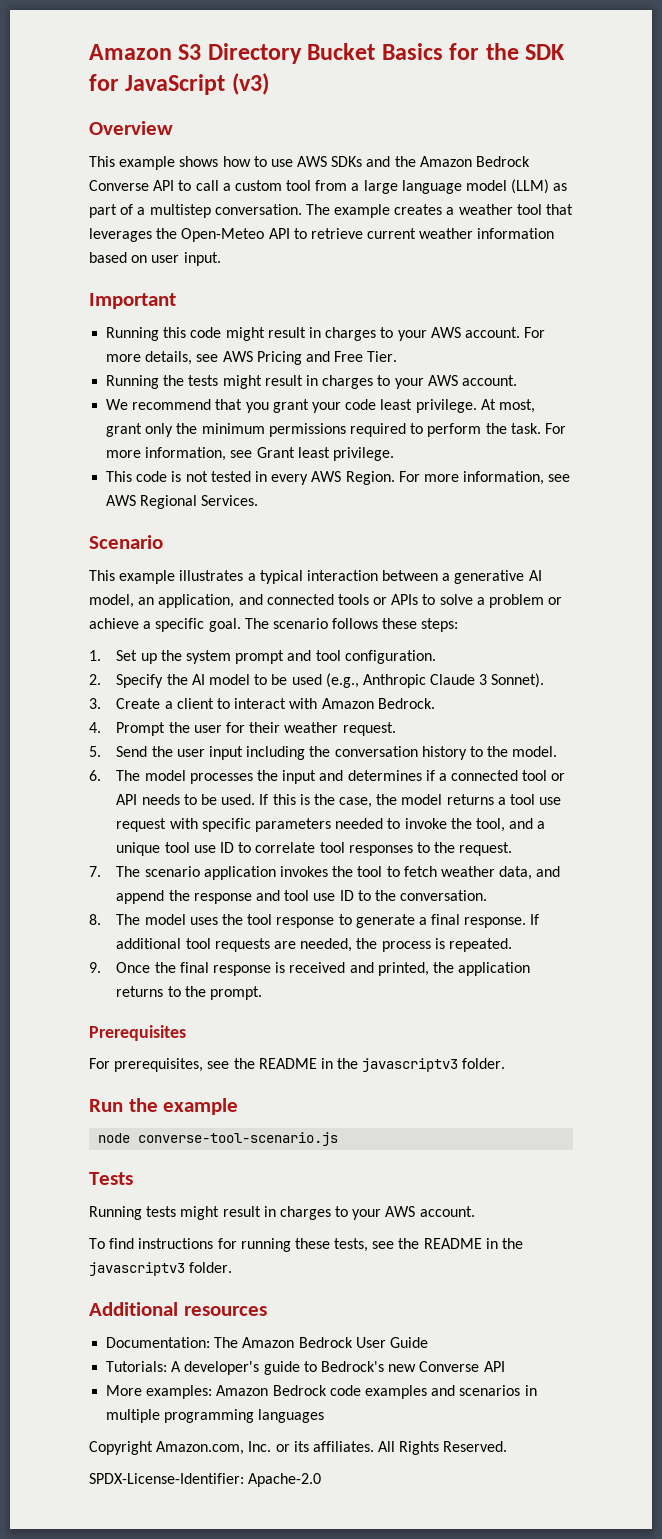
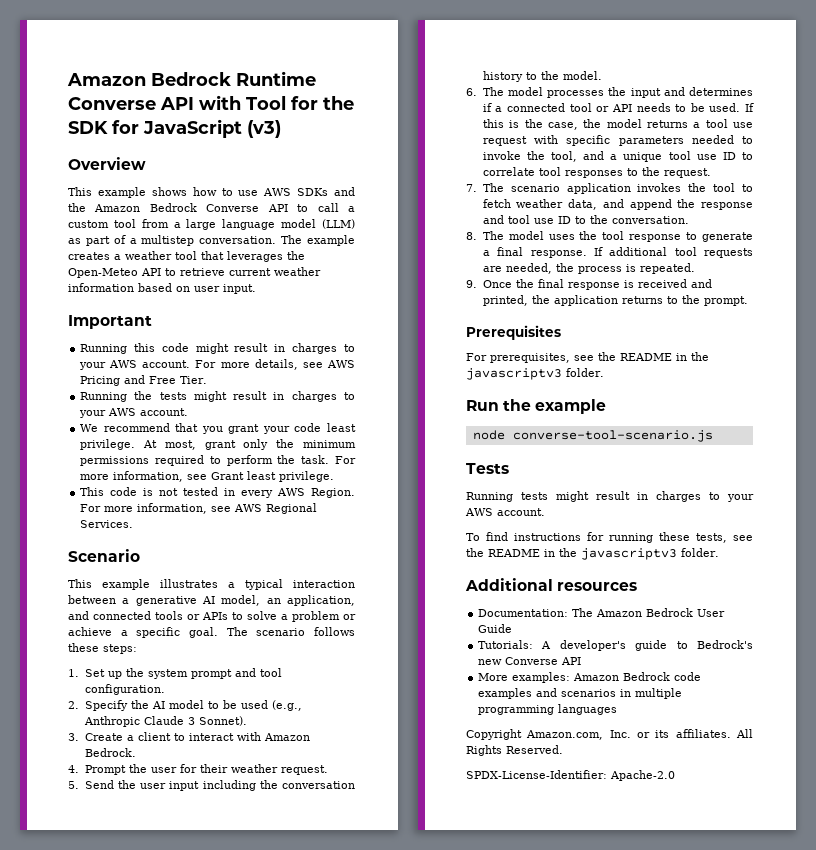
[89,43,443,64] Amazon S3 Directory Bucket Basics -> [67,71,316,86] [68,95,286,110] Amazon Bedrock Runtime Converse API with Tool

